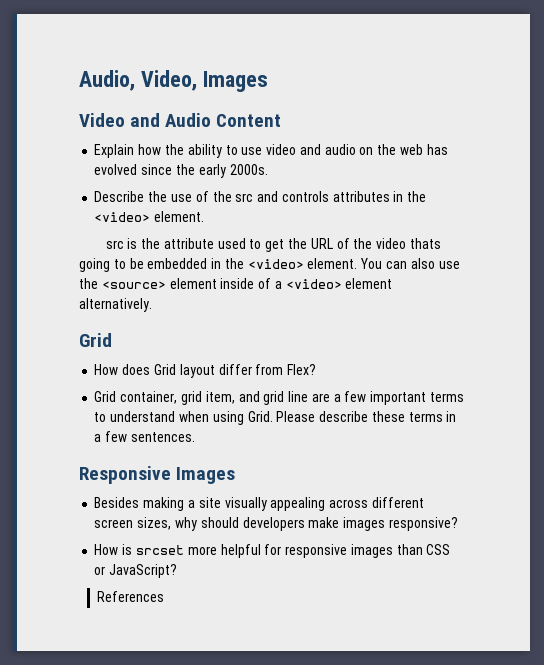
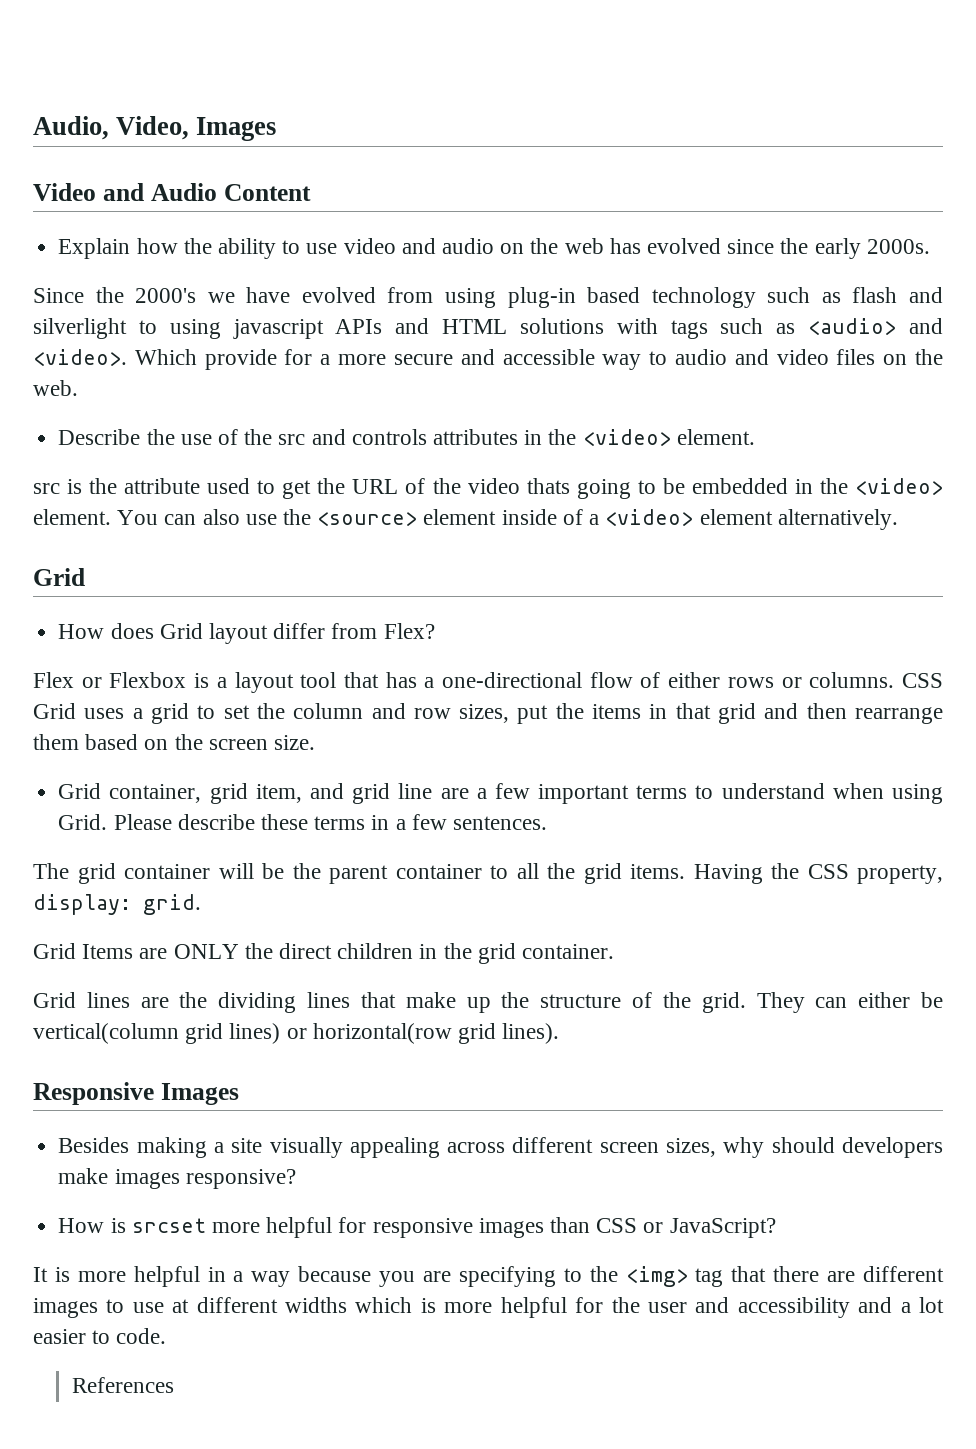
(268, 169) none -> [33,287,943,308] [33,318,943,339] [33,349,943,370] [33,380,78,396] // Since the 2000's we have evolved from using plug-in based technology such as flash and silverlight to using javascript APIs and HTML solutions with tags such as <audio> and <video>. Which provide for a more secure and accessible way to audio and video files on the web.
(317, 369) none -> [33,672,944,693] [33,703,943,724] [33,734,316,750] // Flex or Flexbox is a layout tool that has a one-directional flow of either rows or columns. CSS Grid uses a grid to set the column and row sizes, put the items in that grid and then rearrange them based on the screen size.
(195, 437) none -> [33,863,943,884] [33,894,201,915] [33,943,615,964] [33,992,944,1013] [33,1023,560,1044] // The grid container will be the parent container to all the grid items. Having the CSS property, display: grid. // Grid Items are ONLY the direct children in the grid container. // Grid lines are the dividing lines that make up the structure of the grid. They can either be vertical(column grid lines) or horizontal(row grid lines).
(178, 571) none -> [33,1266,944,1287] [33,1297,944,1318] [33,1328,167,1344] // It is more helpful in a way because you are specifying to the <img> tag that there are different images to use at different widths which is more helpful for the user and accessibility and a lot easier to code.

